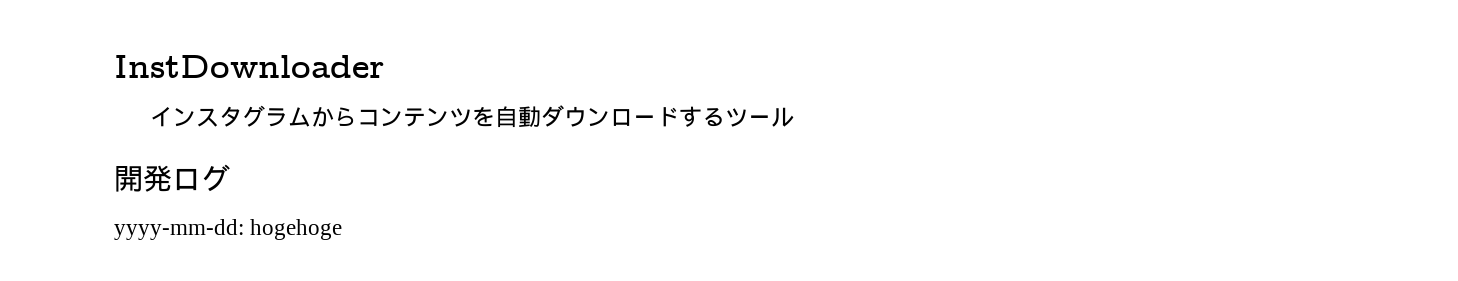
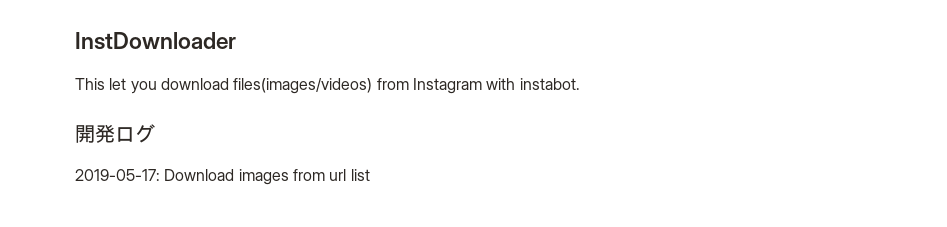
[150,105,795,128] [114,164,230,192] [114,219,343,240] インスタグラムからコンテンツを自動ダウンロードするツール // 開発ログ // yyyy-mm-dd: hogehoge -> [75,78,580,94] [75,124,155,143] [75,169,370,185] This let you download files(images/videos) from Instagram with instabot. // 開発ログ // 2019-05-17: Download images from url list

